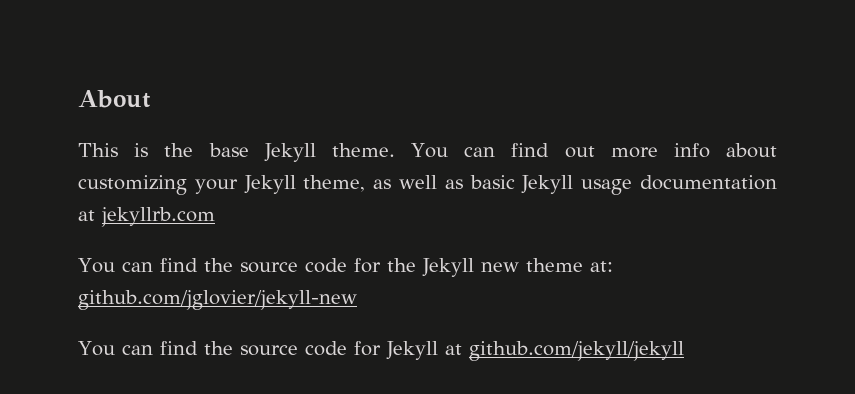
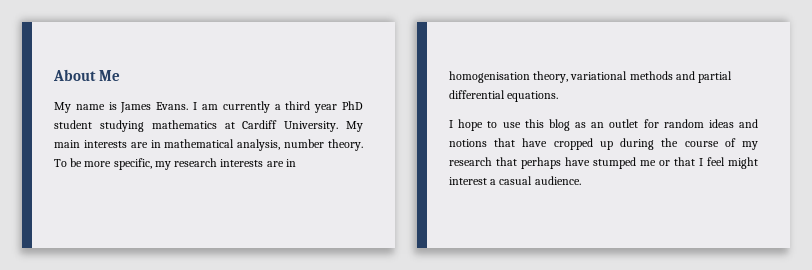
[78,143,777,162] [78,175,777,195] [78,207,215,227] [78,258,613,277] [78,290,357,310] [78,341,684,361] // This is the base Jekyll theme. You can find out more info about customizing your Jekyll theme, as well as basic Jekyll usage documentation at jekyllrb.com // You can find the source code for the Jekyll new theme at: github.com/jglovier/jekyll-new // You can find the source code for Jekyll at github.com/jekyll/jekyll -> [98,70,120,81] [54,101,363,113] [54,120,364,132] [54,139,363,151] [54,158,296,170] [449,71,733,83] [449,90,559,102] [449,119,758,131] [449,138,758,150] [449,157,758,169] [449,176,581,185] Me // My name is James Evans. I am currently a third year PhD student studying mathematics at Cardiff University. My main interests are in mathematical analysis, number theory. To be more specific, my research interests are in homogenisation theory, variational methods and partial differential equations. // I hope to use this blog as an outlet for random ideas and notions that have cropped up during the course of my research that perhaps have stumped me or that I feel might interest a casual audience.

